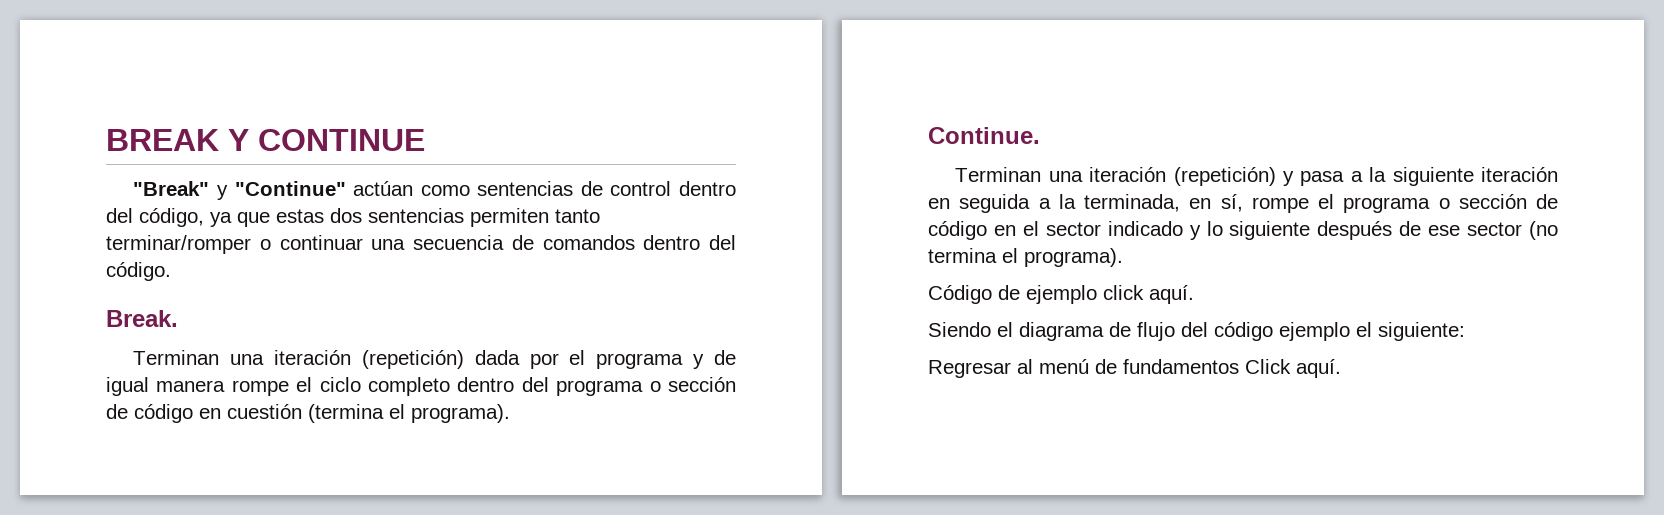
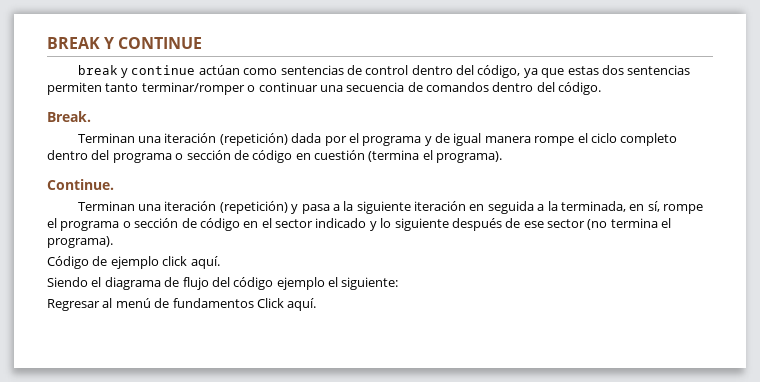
[133,181,346,200] "Break" y "Continue" -> [77,65,196,78] break y continue

